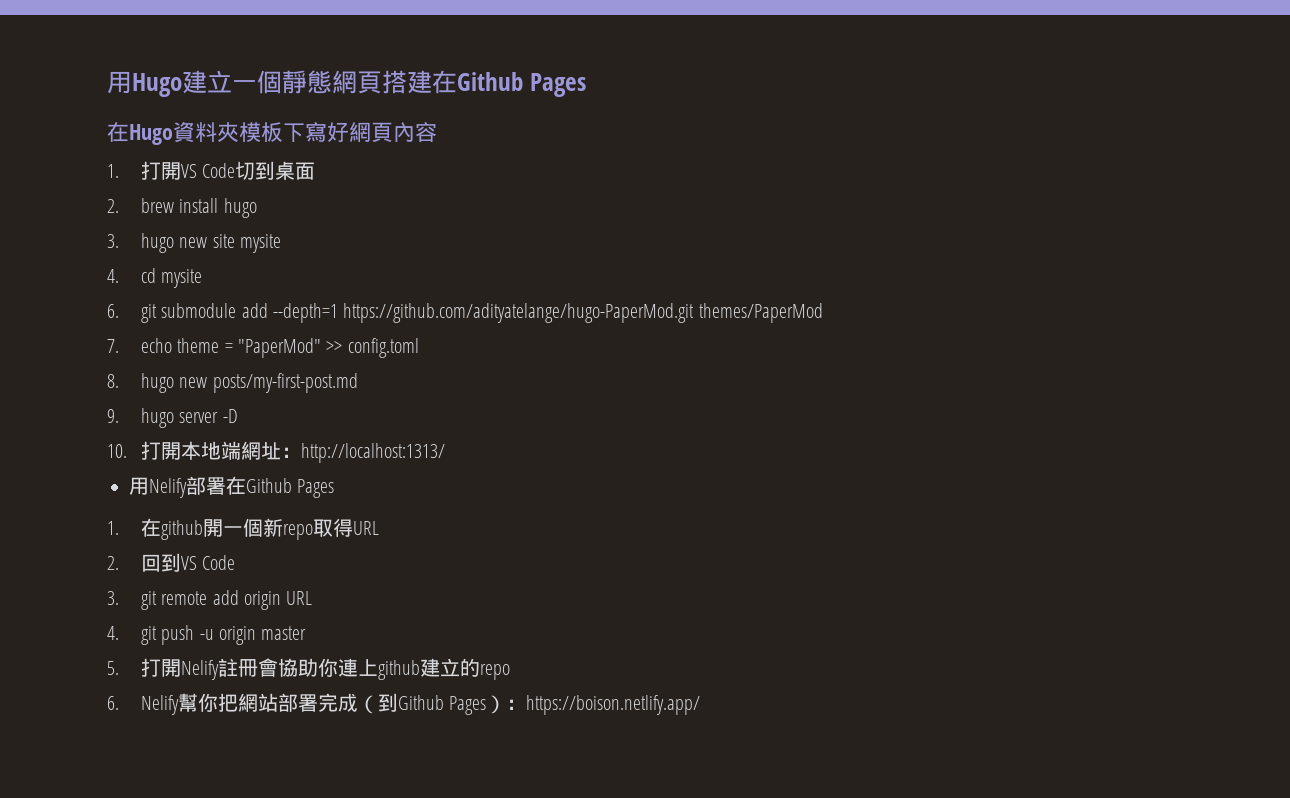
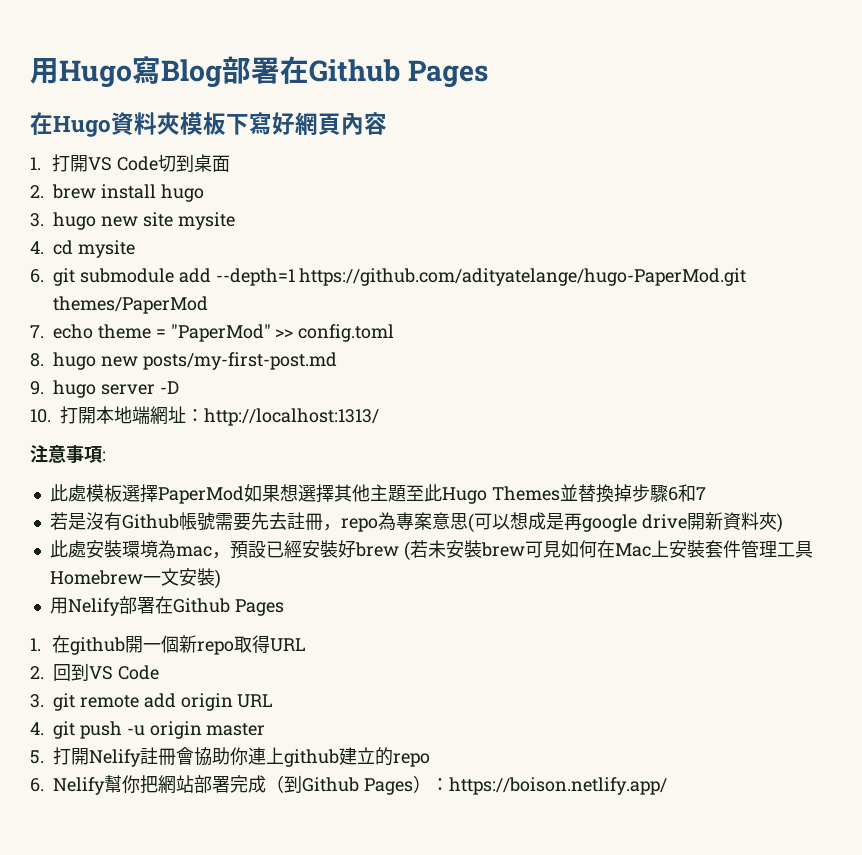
[182,70,432,94] 建立一個靜態網頁搭建 -> [132,56,280,88] 寫Blog部署
(445, 453) none -> [30,445,106,463] [49,484,706,504] [49,512,783,533] [49,540,813,561] [49,568,221,589] // 注意事項: // 此處模板選擇PaperMod如果想選擇其他主題至此Hugo Themes並替換掉步驟6和7 // 若是沒有Github帳號需要先去註冊，repo為專案意思(可以想成是再google drive開新資料夾) // 此處安裝環境為mac，預設已經安裝好brew (若未安裝brew可見如何在Mac上安裝套件管理工具Homebrew一文安裝)

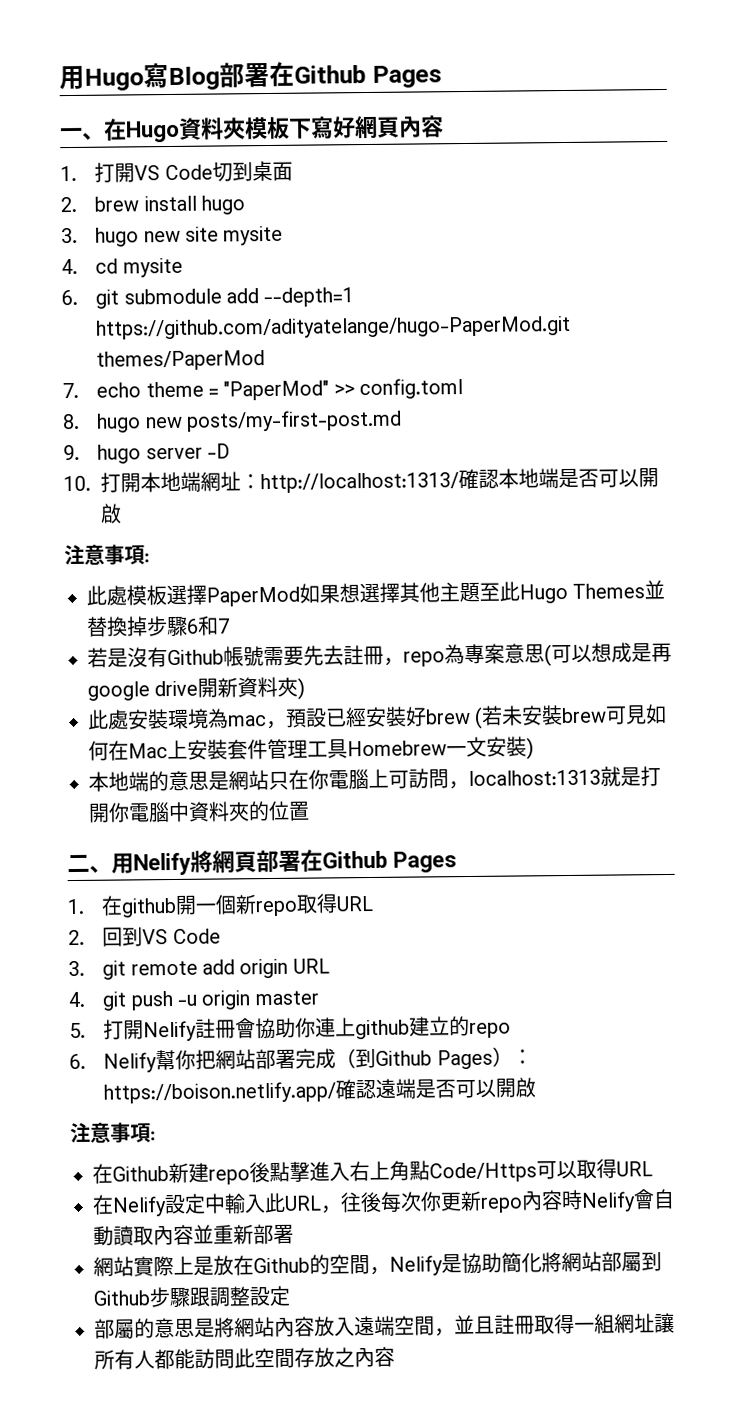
(488, 74) none -> [60,127,105,140] 一、
(379, 417) none -> [458,468,659,490] [100,503,122,524] 確認本地端是否可以開啟
[49,597,120,616] 用Nelify -> [88,766,661,792] [88,800,310,823] [67,850,257,876] 本地端的意思是網站只在你電腦上可訪問，localhost:1313就是打開你電腦中資料夾的位置 // 二、用Nelify將網頁
(667, 786) none -> [335,1077,537,1100] [70,1122,156,1144] [92,1158,653,1185] [92,1188,675,1217] [93,1224,294,1246] [93,1251,662,1277] [93,1285,291,1309] [94,1312,675,1340] [94,1346,395,1370] 確認遠端是否可以開啟 // 注意事項: // 在Github新建repo後點擊進入右上角點Code/Https可以取得URL // 在Nelify設定中輸入此URL，往後每次你更新repo內容時Nelify會自動讀取內容並重新部署 // 網站實際上是放在Github的空間，Nelify是協助簡化將網站部屬到Github步驟跟調整設定 // 部屬的意思是將網站內容放入遠端空間，並且註冊取得一組網址讓所有人都能訪問此空間存放之內容

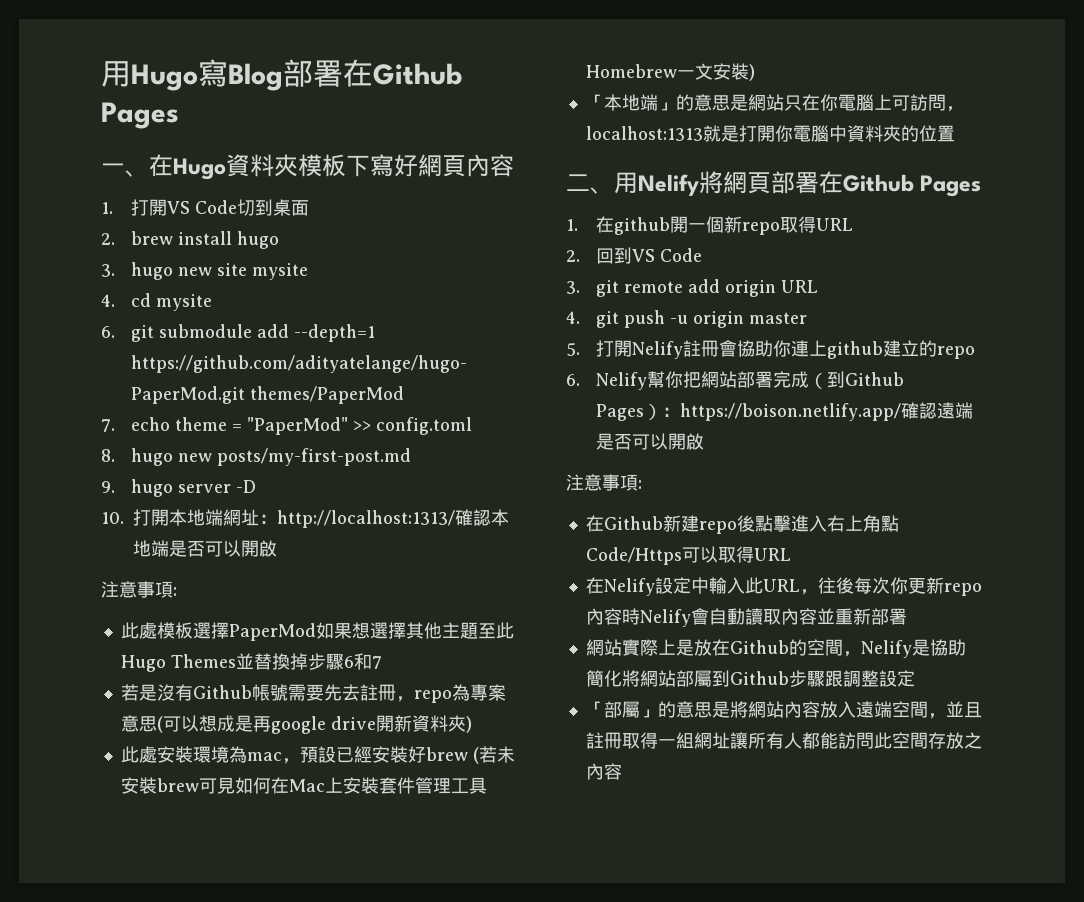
[88,771,149,792] 本地端 -> [585,94,676,111] 「本地端」
[94,1318,135,1340] 部屬 -> [585,701,658,718] 「部屬」

